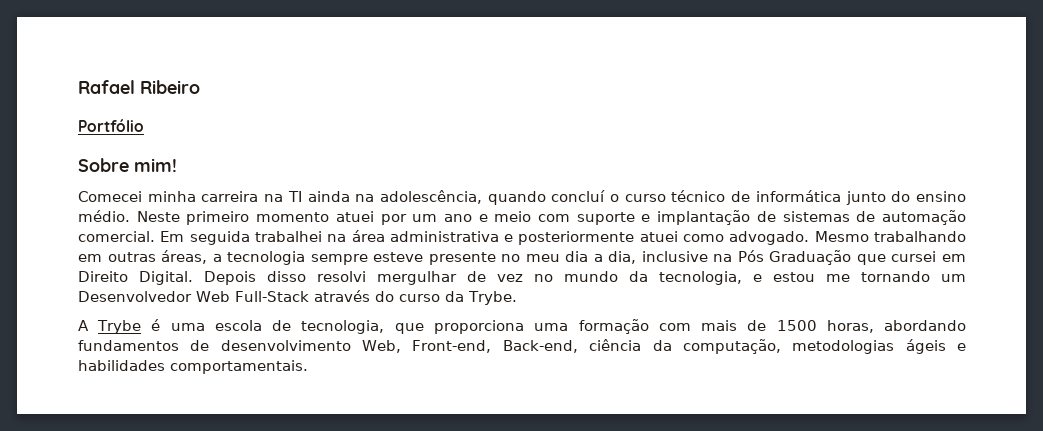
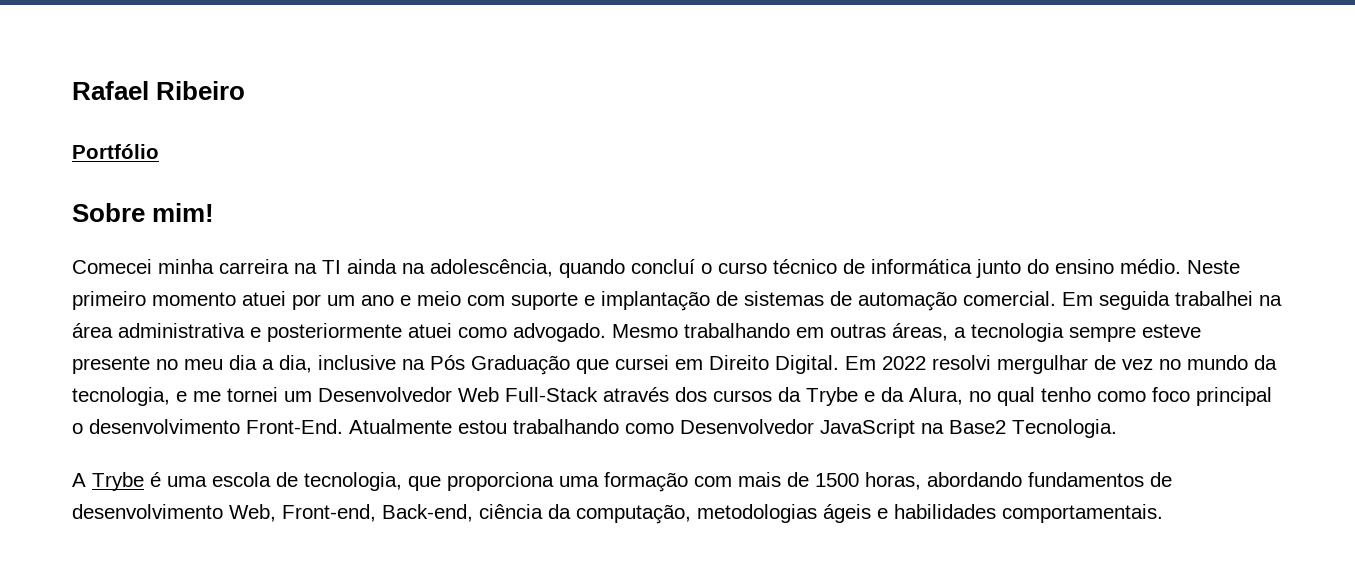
[204,271,306,285] Depois disso -> [845,356,926,370] Em 2022
[773,271,930,282] estou me tornando -> [193,387,278,402] me tornei
[374,291,517,305] do curso da Trybe. -> [675,387,1272,406] [72,419,1117,438] dos cursos da Trybe e da Alura, no qual tenho como foco principal o desenvolvimento Front-End. Atualmente estou trabalhando como Desenvolvedor JavaScript na Base2 Tecnologia.

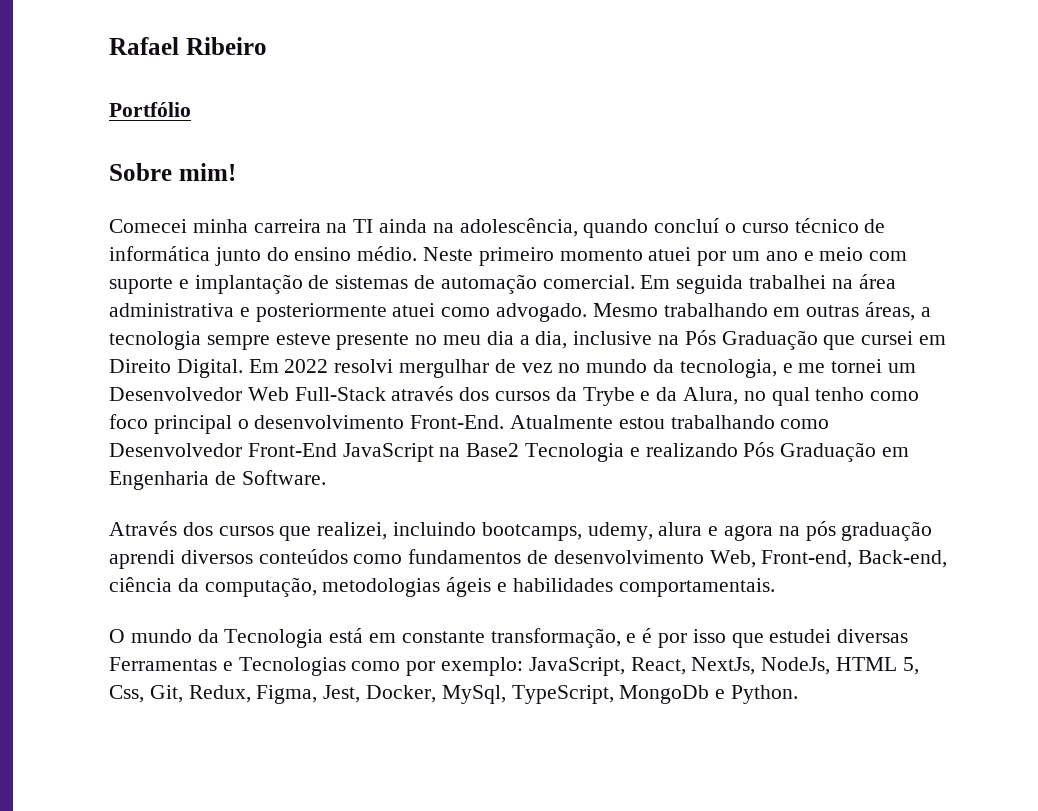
(814, 426) none -> [247,443,337,457] Front-End
[1012,419,1117,438] [72,472,1022,492] Tecnologia. // A Trybe é uma escola de tecnologia, que proporciona uma formação com mais de 1500 horas, abordando -> [525,442,910,462] [109,470,326,490] [109,521,933,541] [109,549,403,569] Tecnologia e realizando Pós Graduação em Engenharia de Software. // Através dos cursos que realizei, incluindo bootcamps, udemy, alura e agora na pós graduação aprendi diversos conteúdos como
(1163, 513) none -> [109,628,909,648] [109,657,919,676] [109,685,799,704] // O mundo da Tecnologia está em constante transformação, e é por isso que estudei diversas Ferramentas e Tecnologias como por exemplo: JavaScript, React, NextJs, NodeJs, HTML 5, Css, Git, Redux, Figma, Jest, Docker, MySql, TypeScript, MongoDb e Python.

